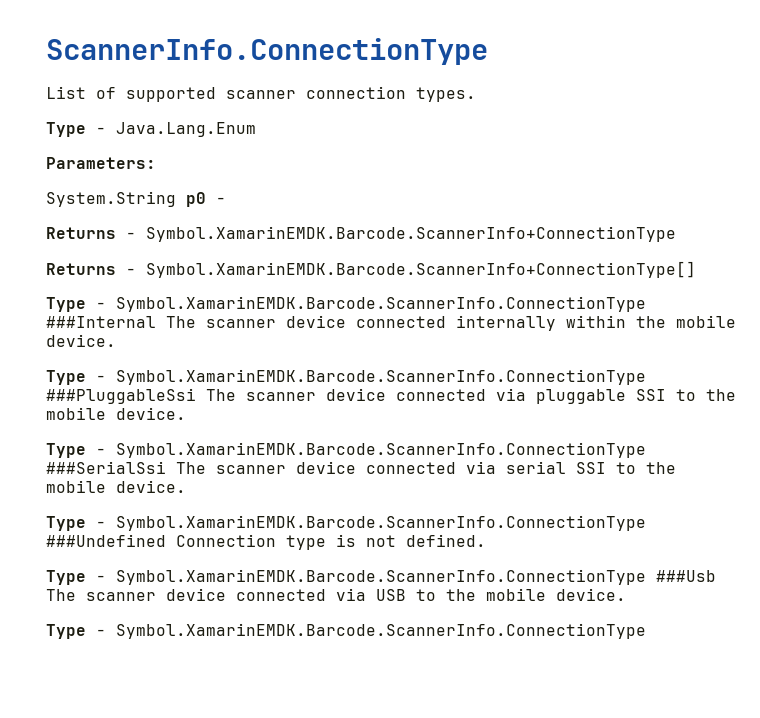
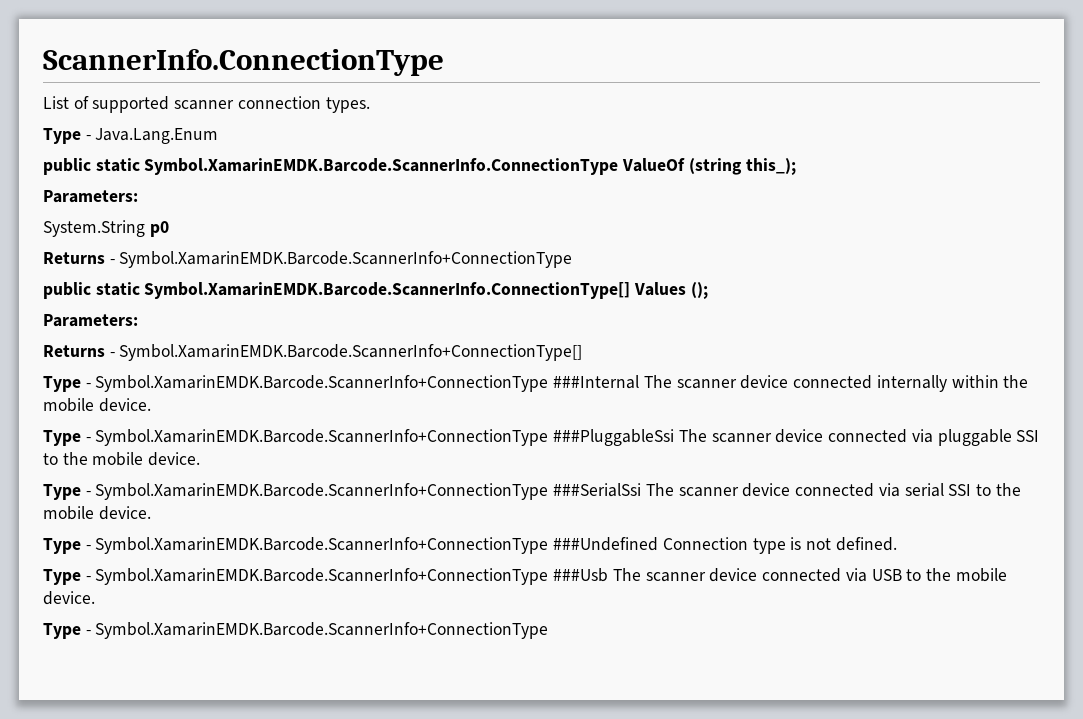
(256, 129) none -> [43,158,796,175] // public static Symbol.XamarinEMDK.Barcode.ScannerInfo.ConnectionType ValueOf (string this_);
[216,197,226,204] - -> (169, 229) none
(676, 234) none -> [43,282,708,299] [43,314,138,327] // public static Symbol.XamarinEMDK.Barcode.ScannerInfo.ConnectionType[] Values (); // Parameters:
[116,296,646,312] Symbol.XamarinEMDK.Barcode.ScannerInfo.ConnectionType -> [95,375,549,392] Symbol.XamarinEMDK.Barcode.ScannerInfo+ConnectionType
[116,369,646,385] Symbol.XamarinEMDK.Barcode.ScannerInfo.ConnectionType -> [95,429,549,446] Symbol.XamarinEMDK.Barcode.ScannerInfo+ConnectionType
[116,442,646,458] Symbol.XamarinEMDK.Barcode.ScannerInfo.ConnectionType -> [95,483,549,500] Symbol.XamarinEMDK.Barcode.ScannerInfo+ConnectionType
[116,515,646,531] Symbol.XamarinEMDK.Barcode.ScannerInfo.ConnectionType -> [95,537,549,554] Symbol.XamarinEMDK.Barcode.ScannerInfo+ConnectionType
[116,569,646,585] Symbol.XamarinEMDK.Barcode.ScannerInfo.ConnectionType -> [95,568,549,585] Symbol.XamarinEMDK.Barcode.ScannerInfo+ConnectionType
[116,623,646,639] Symbol.XamarinEMDK.Barcode.ScannerInfo.ConnectionType -> [95,622,549,639] Symbol.XamarinEMDK.Barcode.ScannerInfo+ConnectionType

